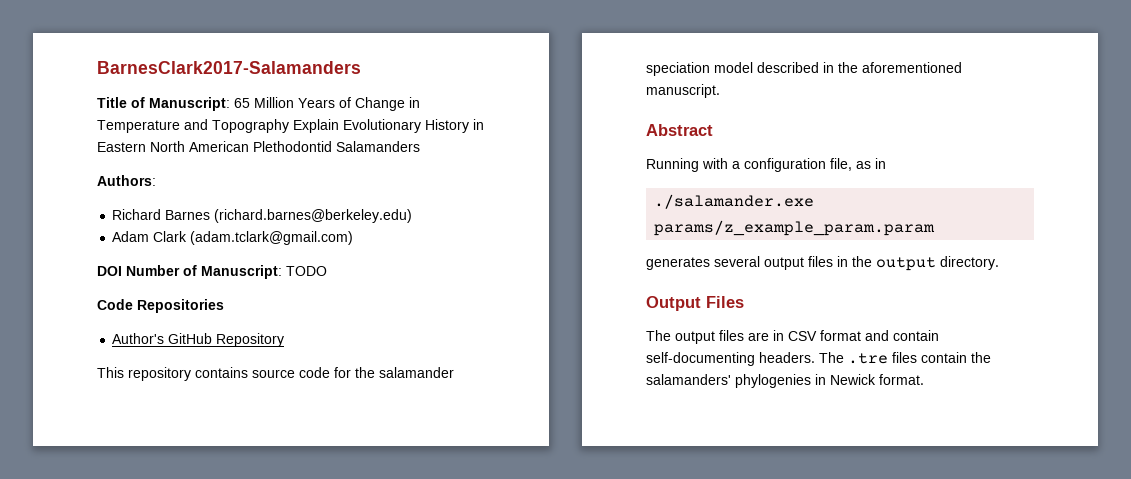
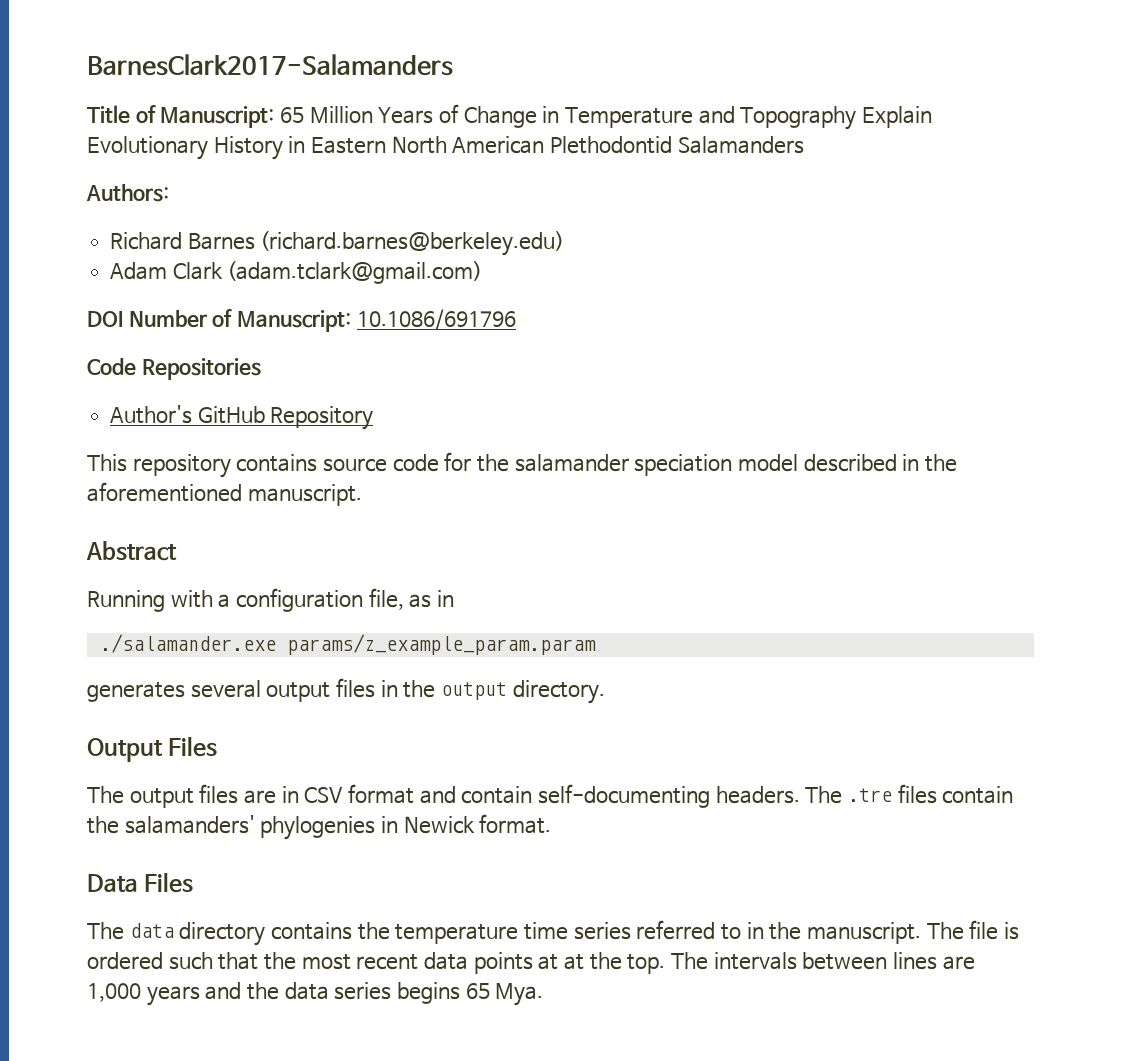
[286,266,327,276] TODO -> [356,309,516,330] 10.1086/691796
(924, 379) none -> [87,872,194,893] [87,920,1019,946] [87,952,975,974] [87,982,544,1006] // Data Files // The data directory contains the temperature time series referred to in the manuscript. The file is ordered such that the most recent data points at at the top. The intervals between lines are 1,000 years and the data series begins 65 Mya.

